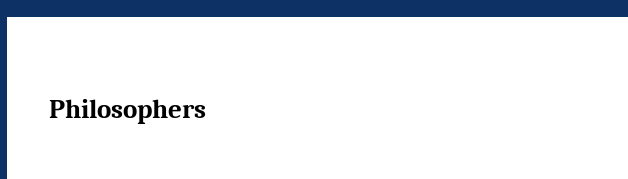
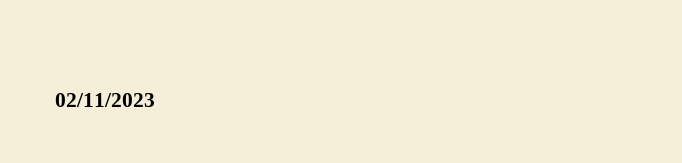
[49,99,206,124] Philosophers -> [55,93,155,107] 02/11/2023

